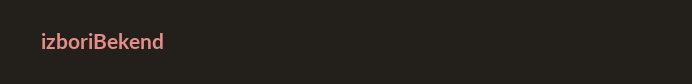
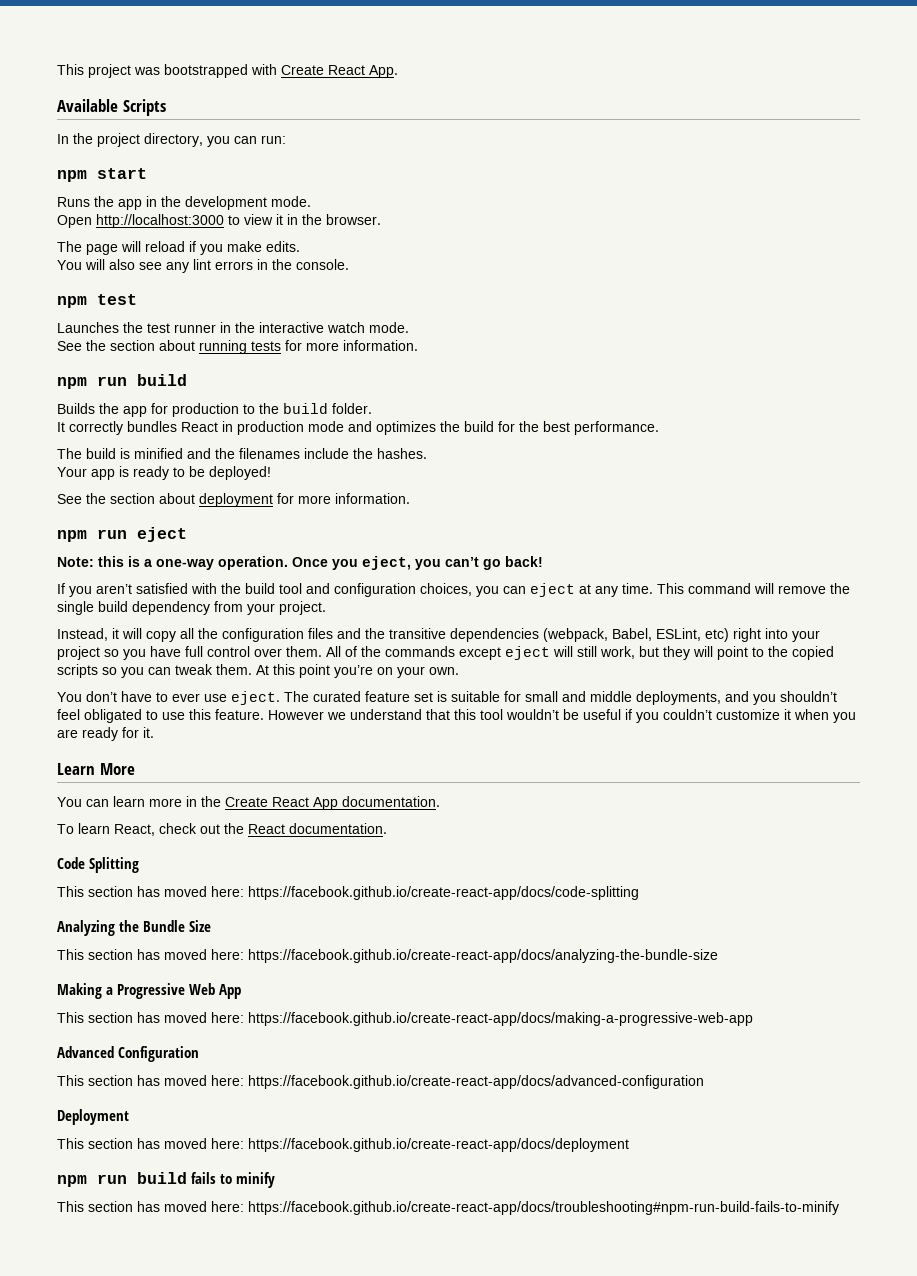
[41,33,164,49] izboriBekend -> [57,64,398,78] [57,99,166,116] [57,133,286,147] [57,168,147,182] [57,196,311,210] [57,214,381,228] [57,241,300,255] [57,259,349,273] [57,294,137,308] [57,322,409,333] [57,340,418,354] [57,374,187,389] [57,403,372,417] [57,421,659,435] [57,448,427,459] [57,466,271,480] [57,493,410,507] [57,527,187,542] [57,556,543,570] [57,583,850,597] [57,601,326,615] [57,628,820,642] [57,646,834,660] [57,664,459,678] [57,691,837,705] [57,709,856,723] [57,727,154,741] [57,763,135,775] [57,796,440,810] [57,823,387,836] [57,857,140,873] [57,886,639,900] [57,920,212,936] [57,949,718,963] [57,983,242,999] [57,1012,753,1026] [57,1046,200,1062] [57,1075,704,1089] [57,1109,129,1125] [57,1138,629,1152] [57,1172,276,1188] [57,1201,839,1215] This project was bootstrapped with Create React App. // Available Scripts // In the project directory, you can run: // npm start // Runs the app in the development mode. // Open http://localhost:3000 to view it in the browser. // The page will reload if you make edits. // You will also see any lint errors in the console. // npm test // Launches the test runner in the interactive watch mode. // See the section about running tests for more information. // npm run build // Builds the app for production to the build folder. // It correctly bundles React in production mode and optimizes the build for the best performance. // The build is minified and the filenames include the hashes. // Your app is ready to be deployed! // See the section about deployment for more information. // npm run eject // Note: this is a one-way operation. Once you eject, you can’t go back! // If you aren’t satisfied with the build tool and configuration choices, you can eject at any time. This command will remove the single build dependency from your project. // Instead, it will copy all the configuration files and the transitive dependencies (webpack, Babel, ESLint, etc) right into your project so you have full control over them. All of the commands except eject will still work, but they will point to the copied scripts so you can tweak them. At this point you’re on your own. // You don’t have to ever use eject. The curated feature set is suitable for small and middle deployments, and you shouldn’t feel obligated to use this feature. However we understand that this tool wouldn’t be useful if you couldn’t customize it when you are ready for it. // Learn More // You can learn more in the Create React App documentation. // To learn React, check out the React documentation. // Code Splitting // This section has moved here: https://facebook.github.io/create-react-app/docs/code-splitting // Analyzing the Bundle Size // This section has moved here: https://facebook.github.io/create-react-app/docs/analyzing-the-bundle-size // Making a Progressive Web App // This section has moved here: https://facebook.github.io/create-react-app/docs/making-a-progressive-web-app // Advanced Configuration // This section has moved here: https://facebook.github.io/create-react-app/docs/advanced-configuration // Deployment // This section has moved here: https://facebook.github.io/create-react-app/docs/deployment // npm run build fails to minify // This section has moved here: https://facebook.github.io/create-react-app/docs/troubleshooting#npm-run-build-fails-to-minify

